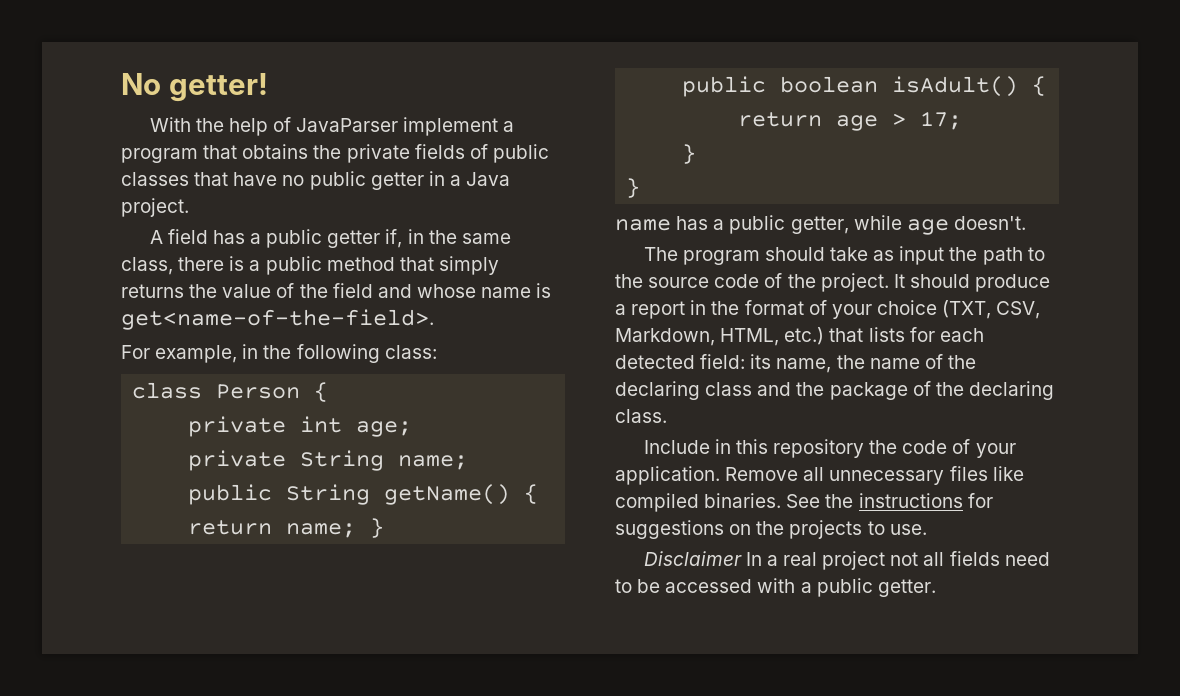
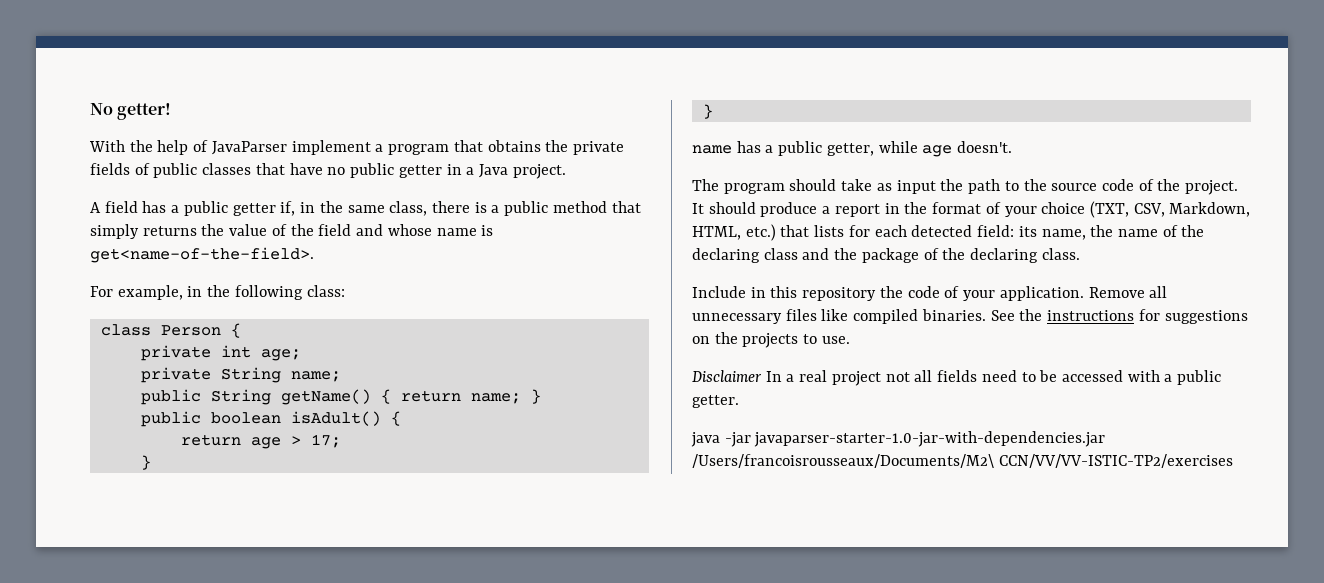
(936, 588) none -> [691,431,1106,447] [692,454,1233,468] // java -jar javaparser-starter-1.0-jar-with-dependencies.jar /Users/francoisrousseaux/Documents/M2\ CCN/VV/VV-ISTIC-TP2/exercises

